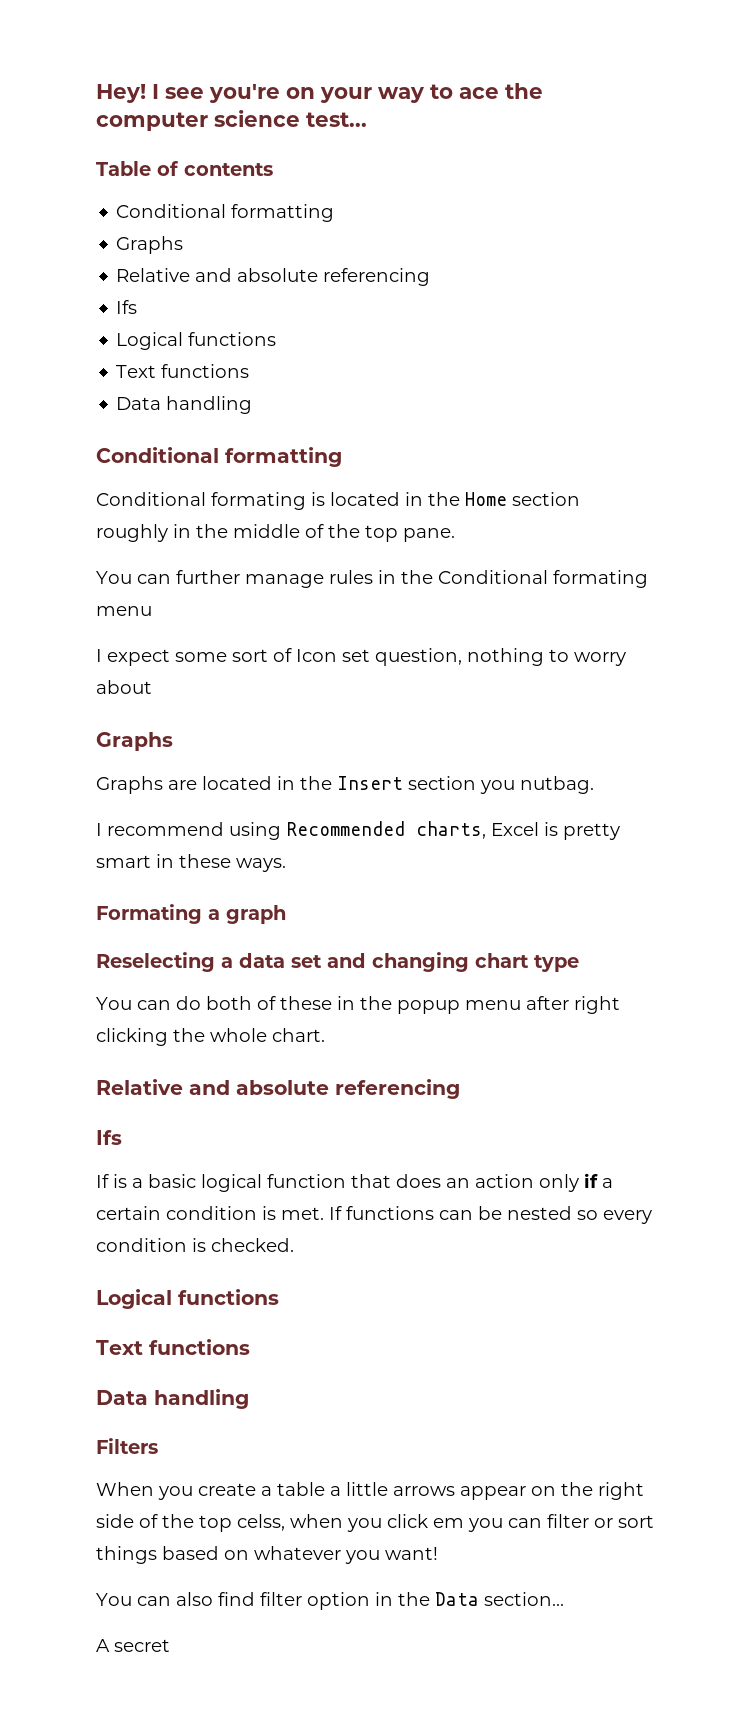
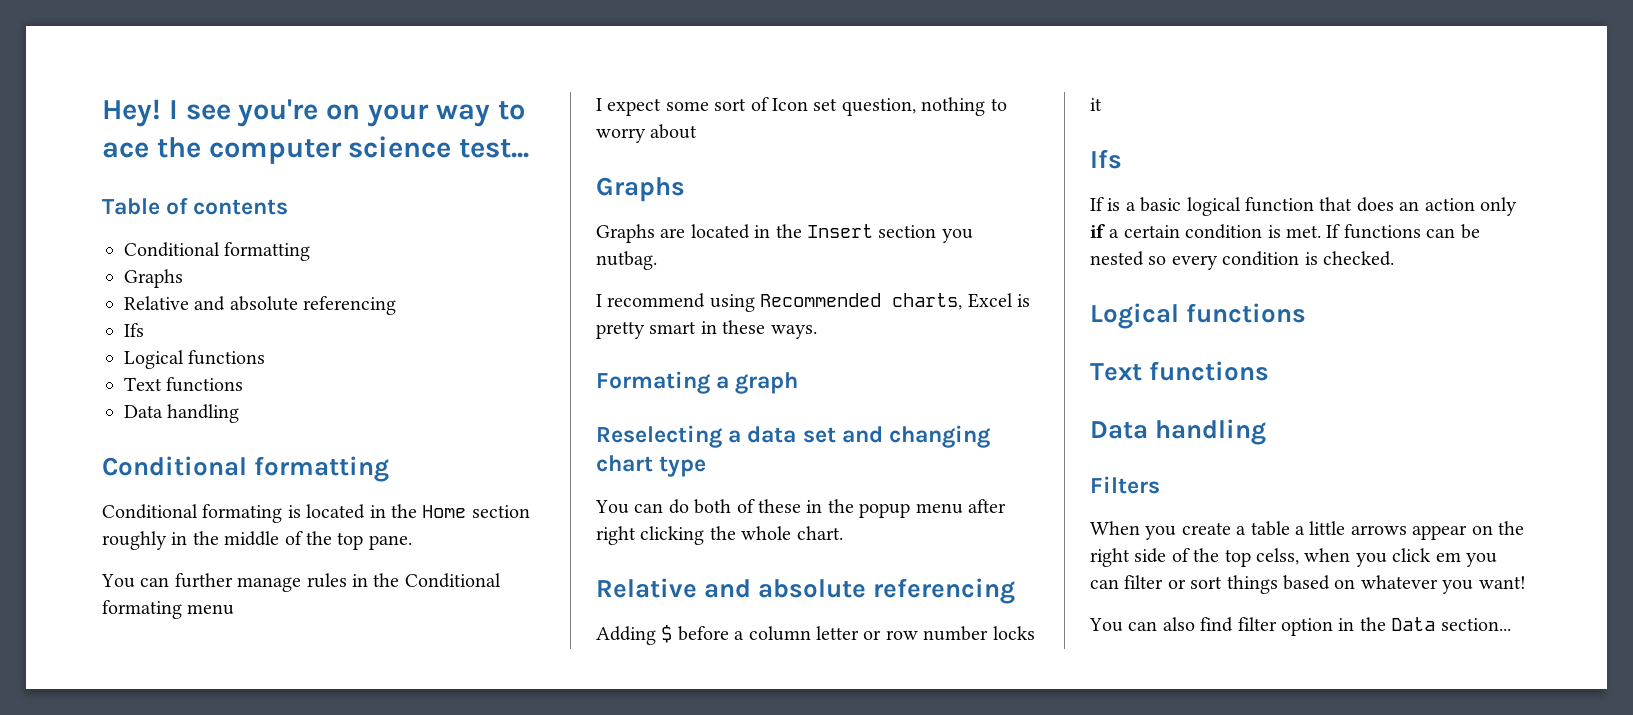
(460, 1089) none -> [596,625,1035,645] [1090,98,1102,111] // Adding $ before a column letter or row number locks it
[96,1639,170,1652] // A secret -> (1511, 624) none

